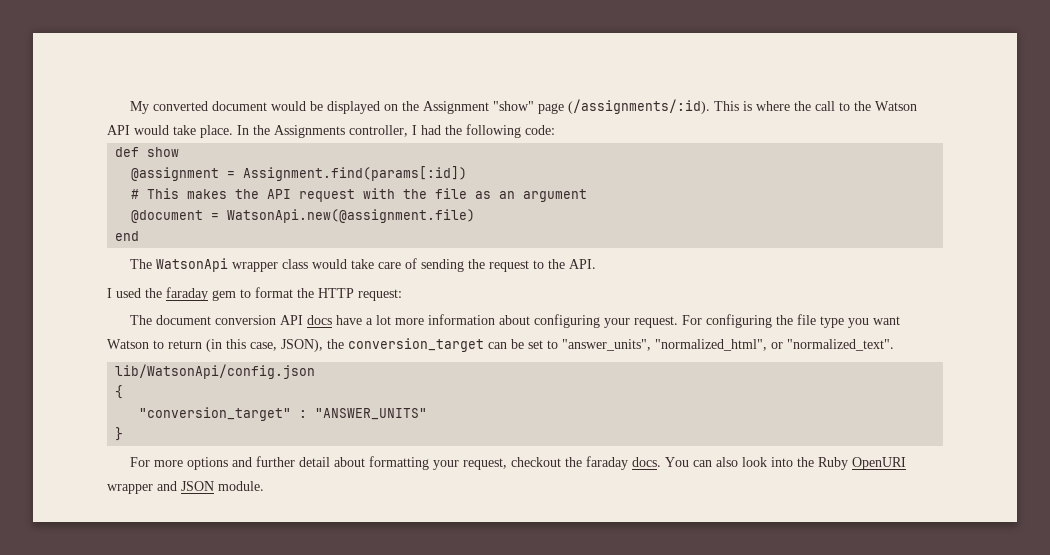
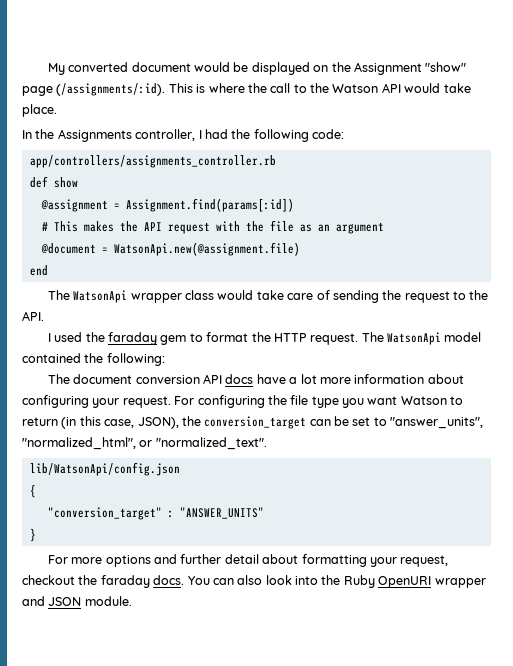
(233, 131) none -> (57, 110) //
(555, 130) none -> [29,155,276,168] // app/controllers/assignments_controller.rb
[358,289,402,301] request: -> [310,332,482,345] [22,353,165,366] request. The WatsonApi model contained the following:

